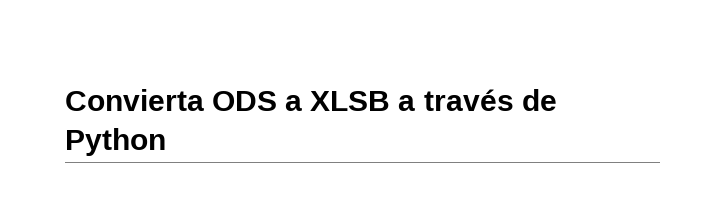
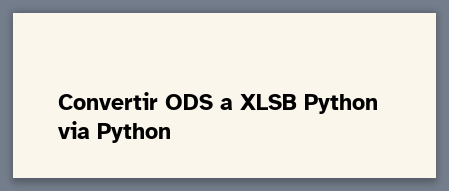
[65,89,204,111] Convierta -> [58,92,158,110] Convertir
[398,89,557,111] a través de -> [304,94,378,114] [58,121,90,139] Python via

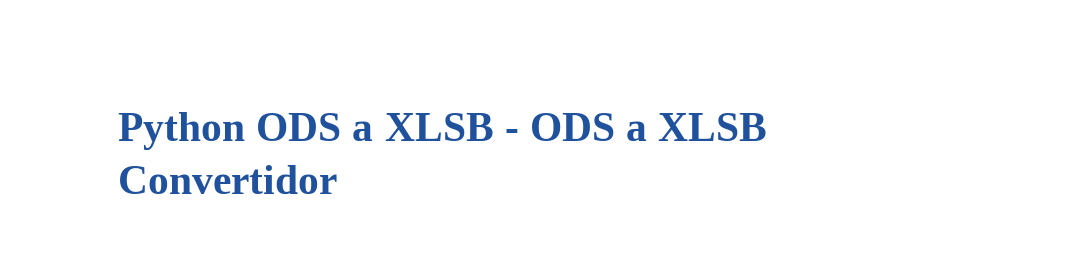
[58,92,378,114] [58,121,171,143] Convertir ODS a XLSB Python via Python -> [118,112,768,150] [118,165,337,194] Python ODS a XLSB - ODS a XLSB Convertidor

